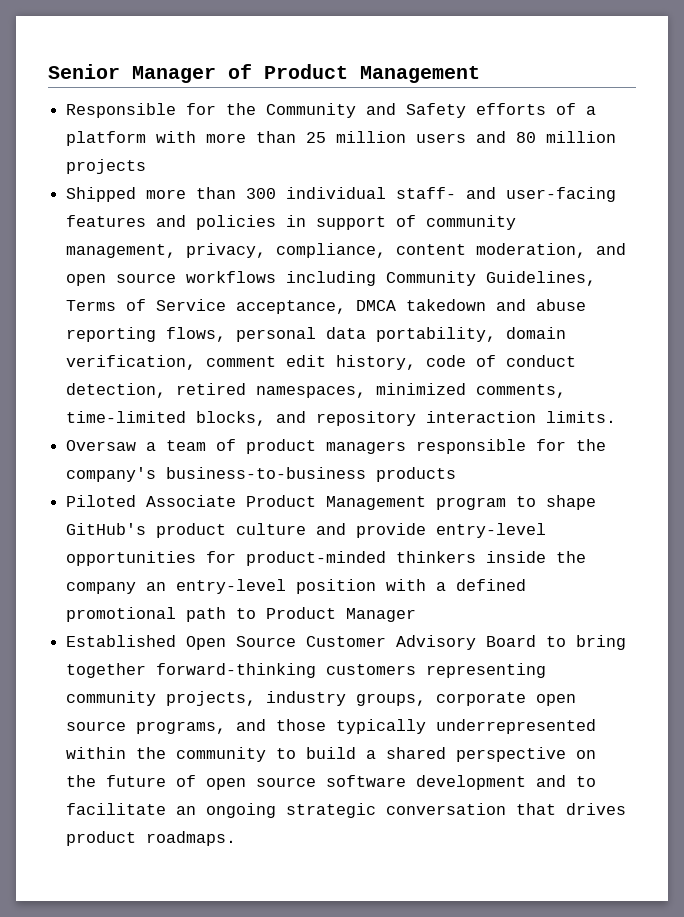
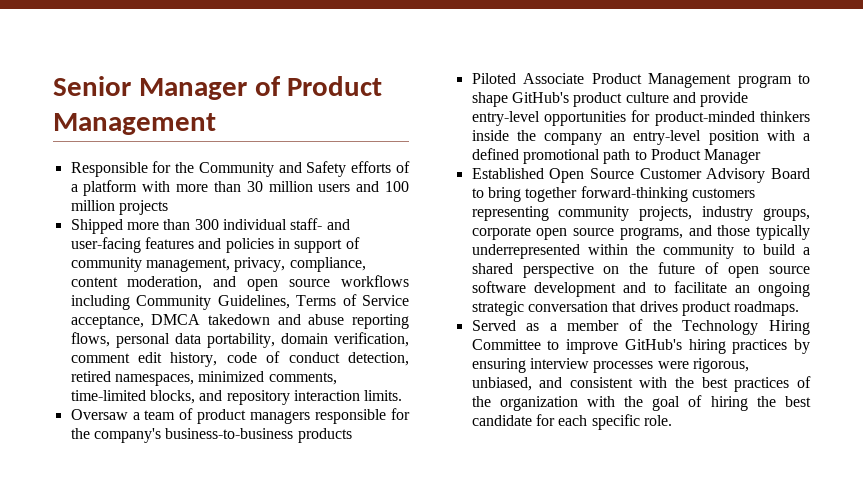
[306,132,327,143] 25 -> [246,181,263,192] 30
[516,132,537,143] 80 -> [384,181,409,192] 100
(237, 838) none -> [471,319,810,335] [471,339,810,354] [471,358,749,373] [471,376,811,392] [471,395,811,411] [471,414,672,430] // Served as a member of the Technology Hiring Committee to improve GitHub's hiring practices by ensuring interview processes were rigorous, unbiased, and consistent with the best practices of the organization with the goal of hiring the best candidate for each specific role.

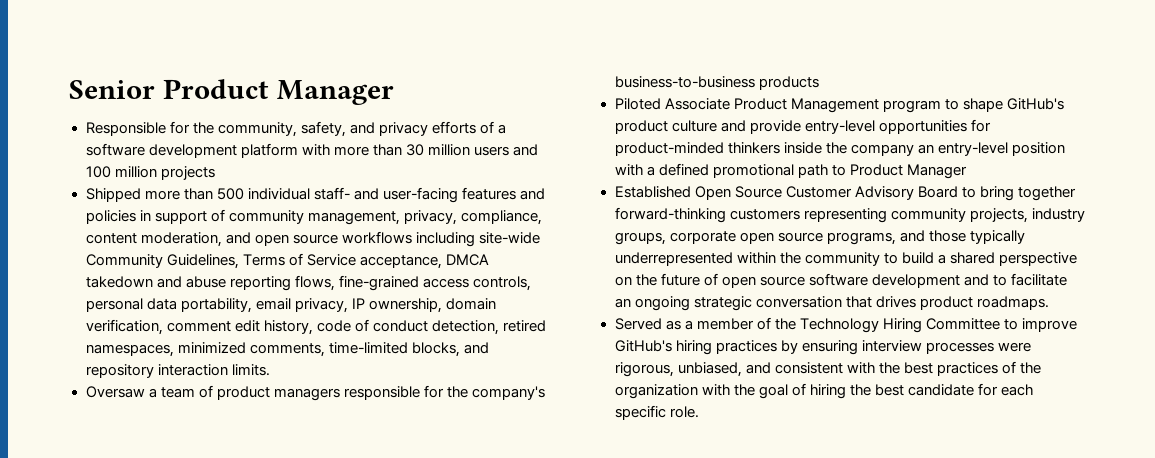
[138,76,383,100] [53,113,216,135] Manager of Product Management -> [162,79,394,105] Product Manager
[198,161,347,177] Community and Safety -> [217,121,428,137] community, safety, and privacy
(78, 188) none -> [85,143,237,158] software development
[194,219,219,230] 300 -> [216,188,244,200] 500
(130, 302) none -> [478,232,540,244] site-wide
[115,333,275,348] personal data portability, -> [338,275,531,291] [85,298,442,313] fine-grained access controls, personal data portability, email privacy, IP ownership,

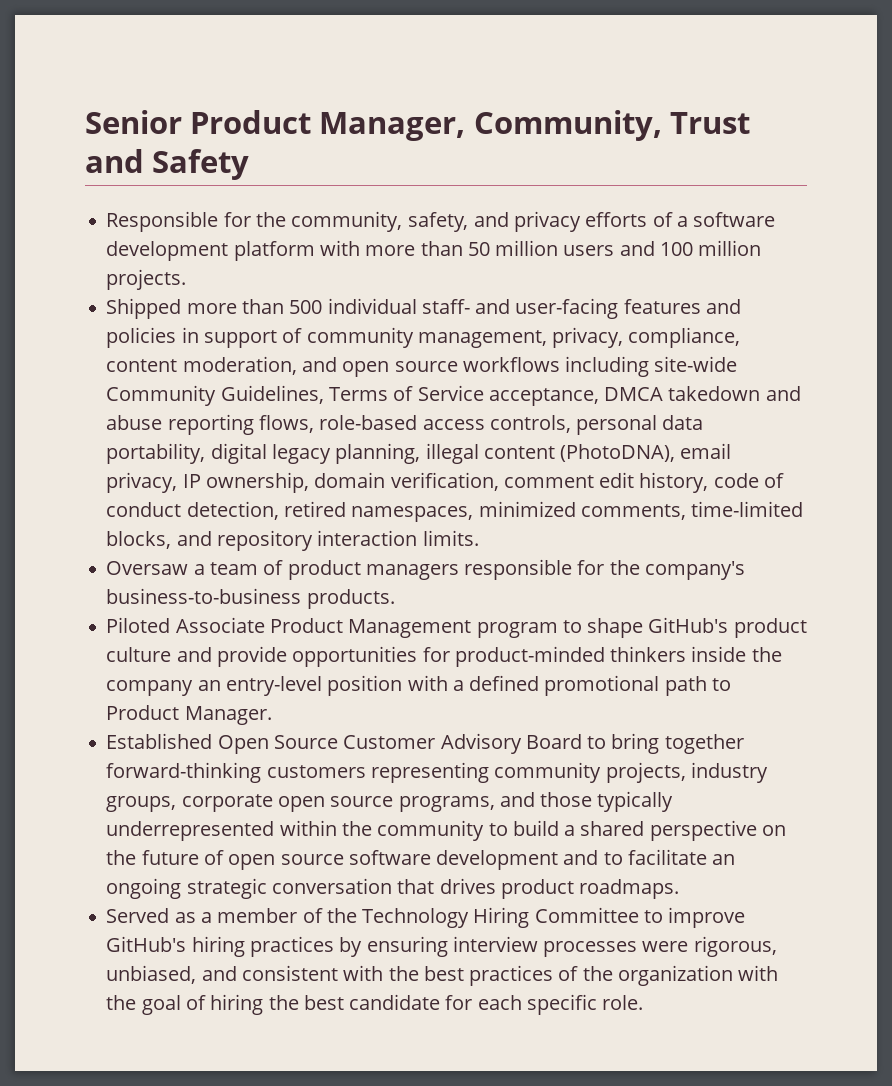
[276,80,394,105] Manager -> [319,110,750,141] [85,149,250,180] Manager, Community, Trust and Safety
[405,144,424,156] 30 -> [467,242,490,256] 50
[160,166,215,180] projects -> [106,269,187,290] projects.
[338,275,419,291] fine-grained -> [319,415,418,430] role-based
(252, 305) none -> [210,443,676,464] digital legacy planning, illegal content (PhotoDNA),
[758,76,819,90] products -> [306,589,395,609] products.
[804,120,875,134] entry-level -> (287, 656) none
[906,164,967,179] Manager -> [184,706,272,725] Manager.

